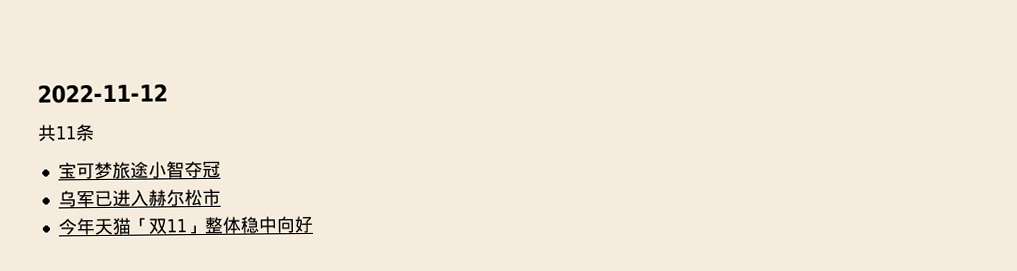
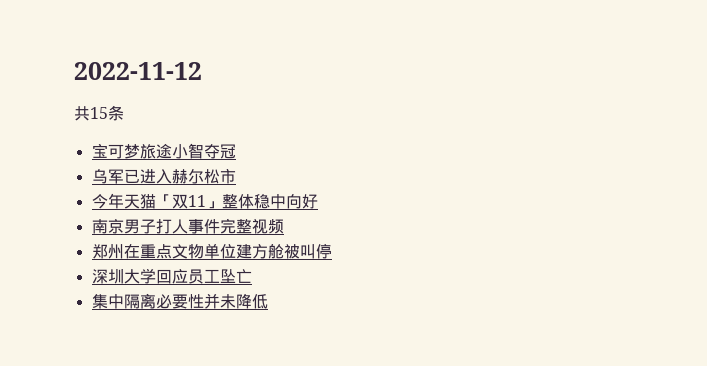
[55,125,77,140] 11 -> [90,107,108,119] 15
(313, 224) none -> [91,218,284,234] [91,243,332,259] [91,268,252,284] [91,293,268,309] // 南京男子打人事件完整视频 // 郑州在重点文物单位建方舱被叫停 // 深圳大学回应员工坠亡 // 集中隔离必要性并未降低

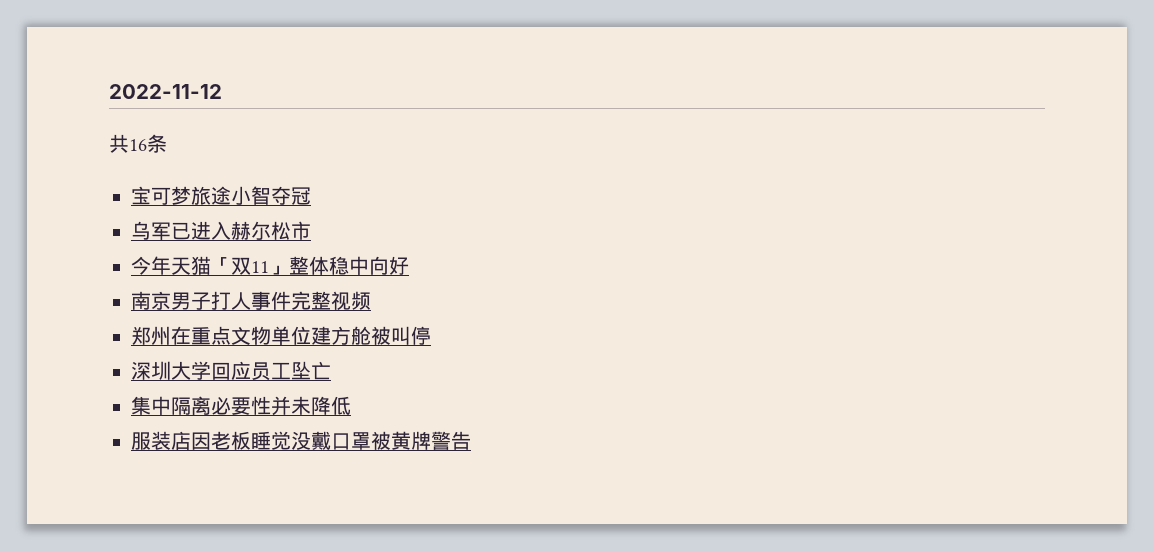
[90,107,108,119] 15 -> [129,139,147,151] 16
(268, 301) none -> [131,431,471,450] // 服装店因老板睡觉没戴口罩被黄牌警告

